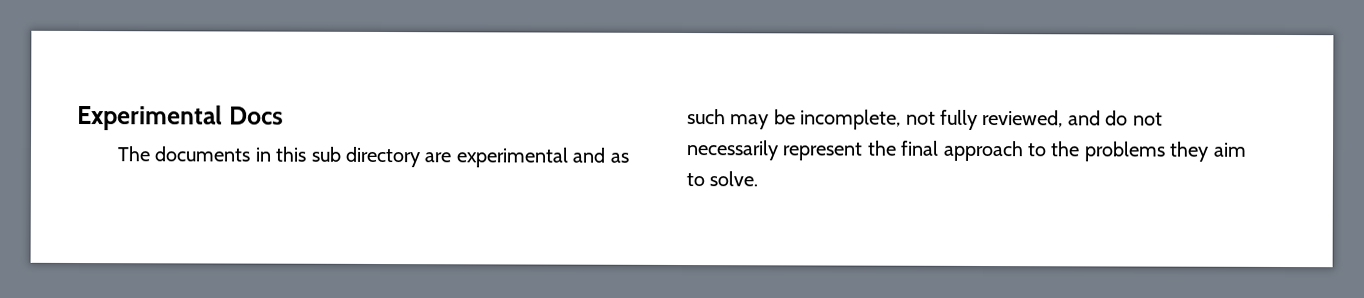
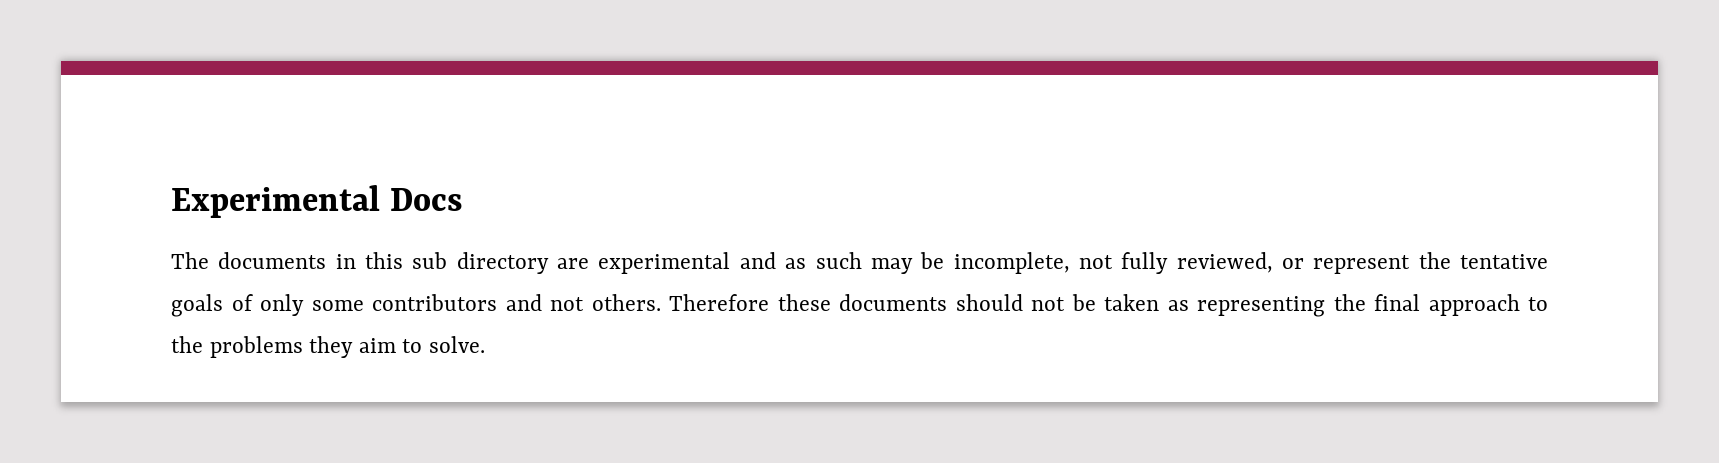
[1067,110,1163,126] [686,140,864,161] and do not necessarily represent -> [1281,252,1548,274] [171,294,1325,317] or represent the tentative goals of only some contributors and not others. Therefore these documents should not be taken as representing

